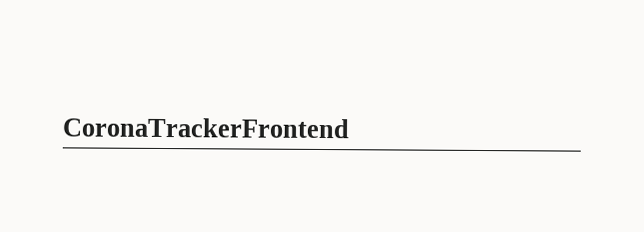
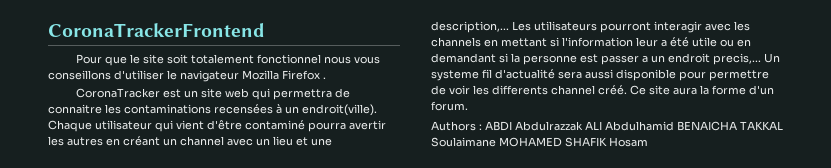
(349, 128) none -> [76,54,381,66] [48,70,326,82] [76,88,351,100] [48,104,377,116] [48,120,386,132] [48,136,332,146] [431,21,750,33] [431,37,751,47] [431,53,780,65] [431,69,769,81] [431,85,774,95] [431,101,468,111] [431,121,783,131] [431,137,648,147] // Pour que le site soit totalement fonctionnel nous vous conseillons d'utiliser le navigateur Mozilla Firefox . // CoronaTracker est un site web qui permettra de connaitre les contaminations recensées à un endroit(ville). Chaque utilisateur qui vient d'être contaminé pourra avertir les autres en créant un channel avec un lieu et une description,... Les utilisateurs pourront interagir avec les channels en mettant si l'information leur a été utile ou en demandant si la personne est passer a un endroit precis,... Un systeme fil d'actualité sera aussi disponible pour permettre de voir les differents channel créé. Ce site aura la forme d'un forum. // Authors : ABDI Abdulrazzak ALI Abdulhamid BENAICHA TAKKAL Soulaimane MOHAMED SHAFIK Hosam

